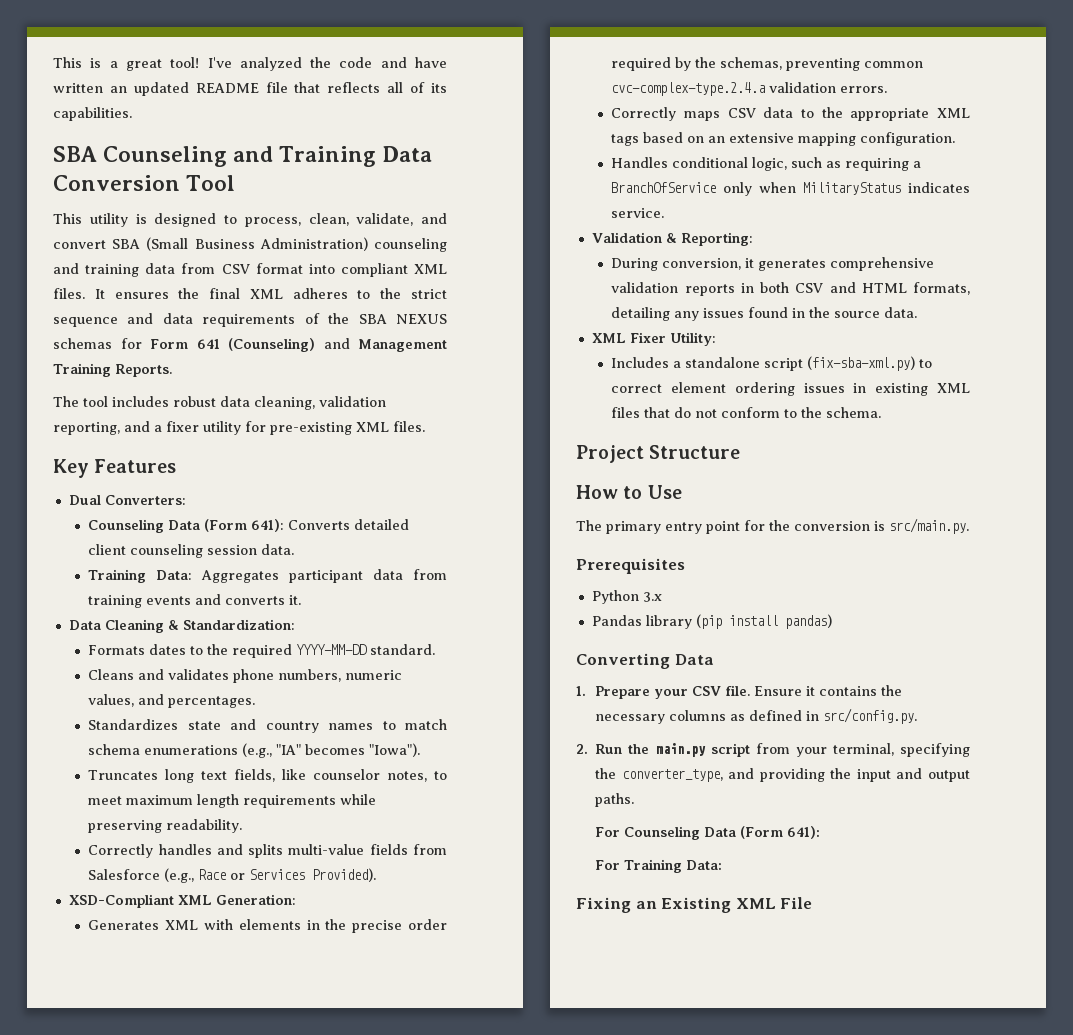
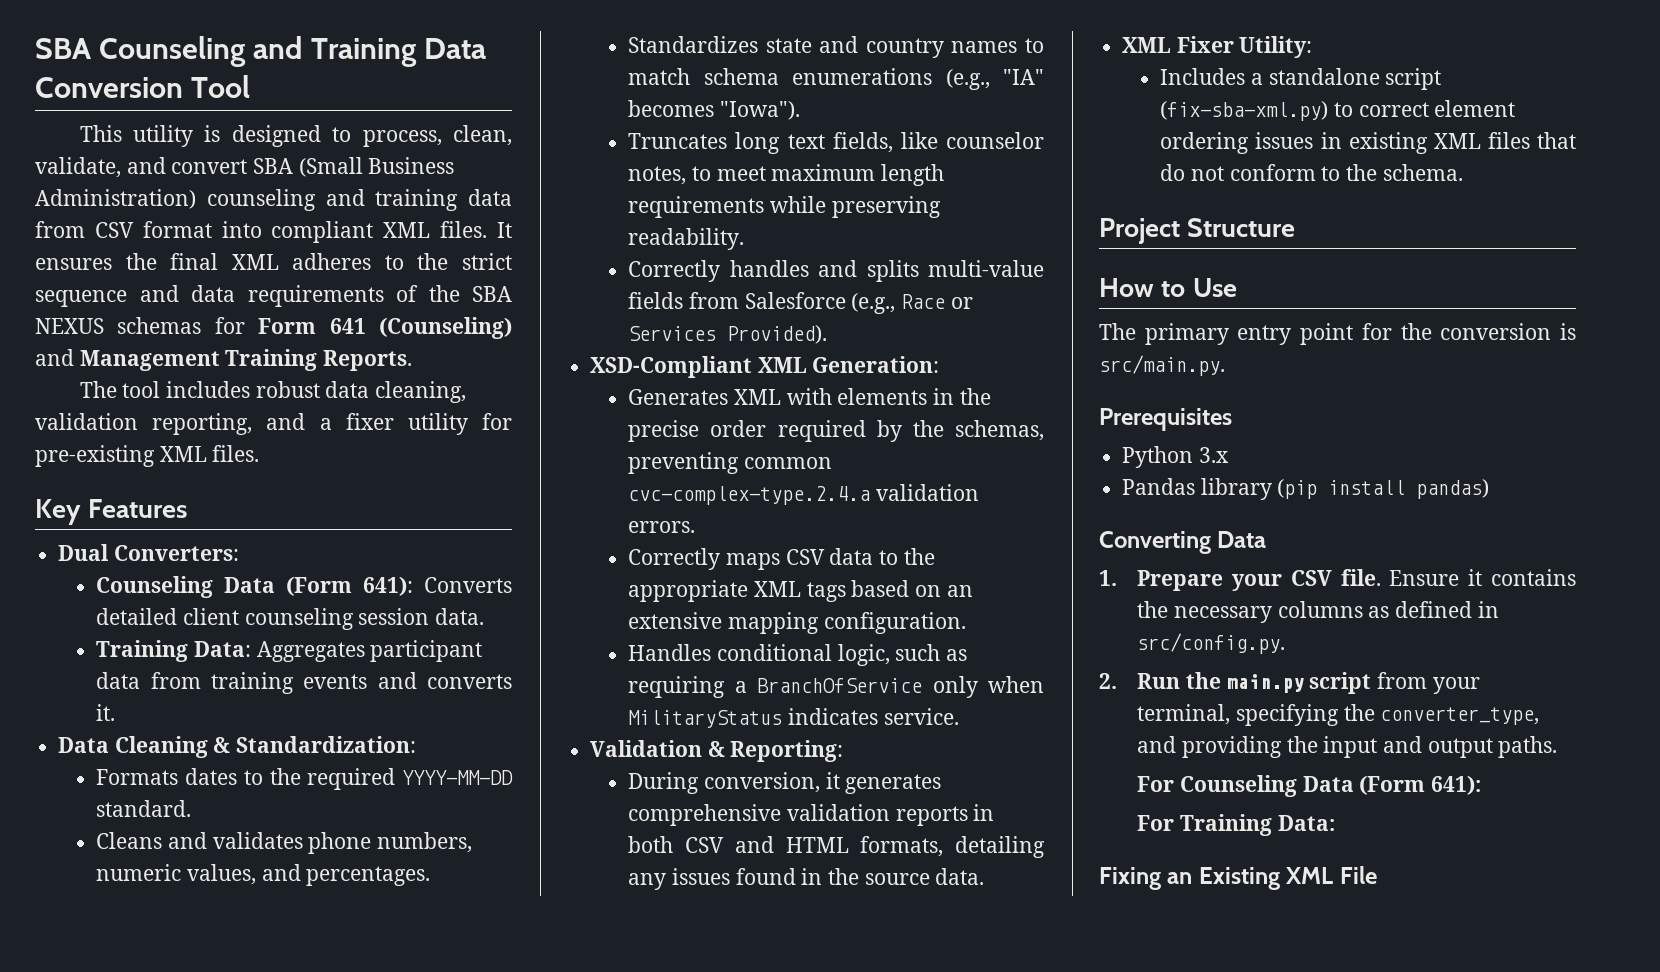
[53,57,448,71] [53,82,448,96] [53,107,132,121] This is a great tool! I've analyzed the code and have written an updated README file that reflects all of its capabilities. // -> (35, 48) none

